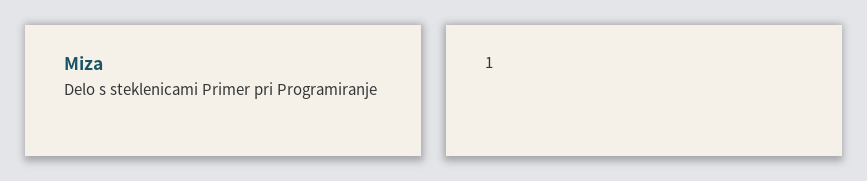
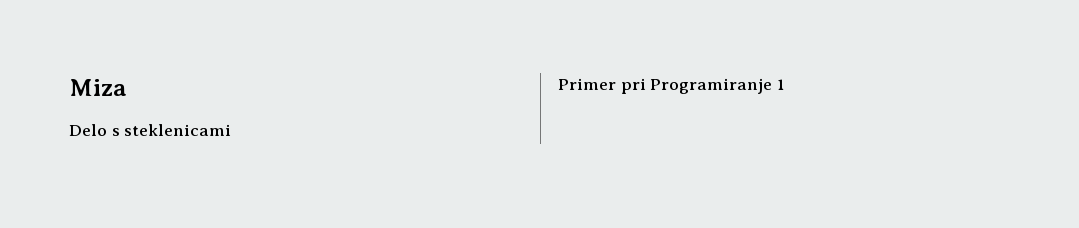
(199, 88) none -> (232, 130) //

